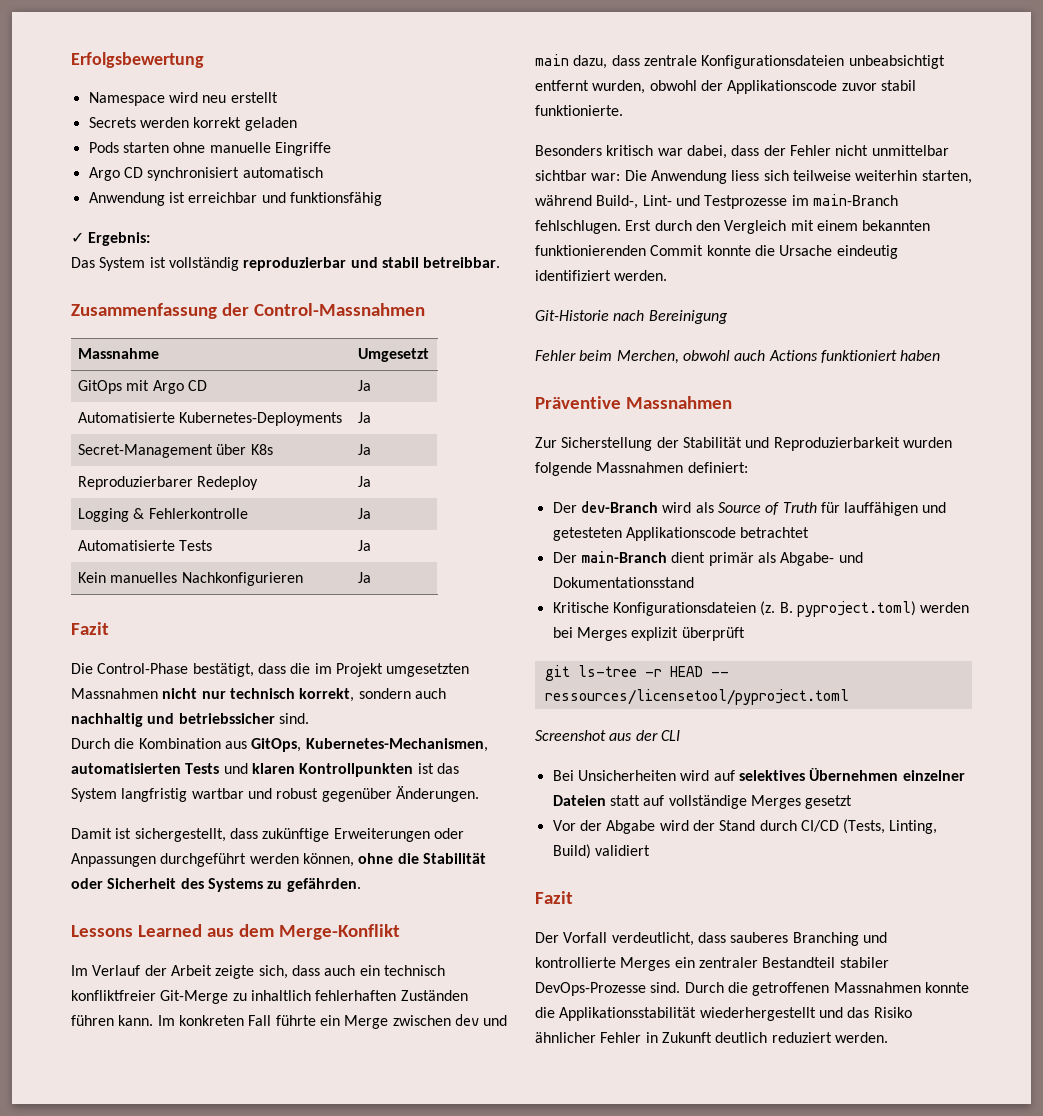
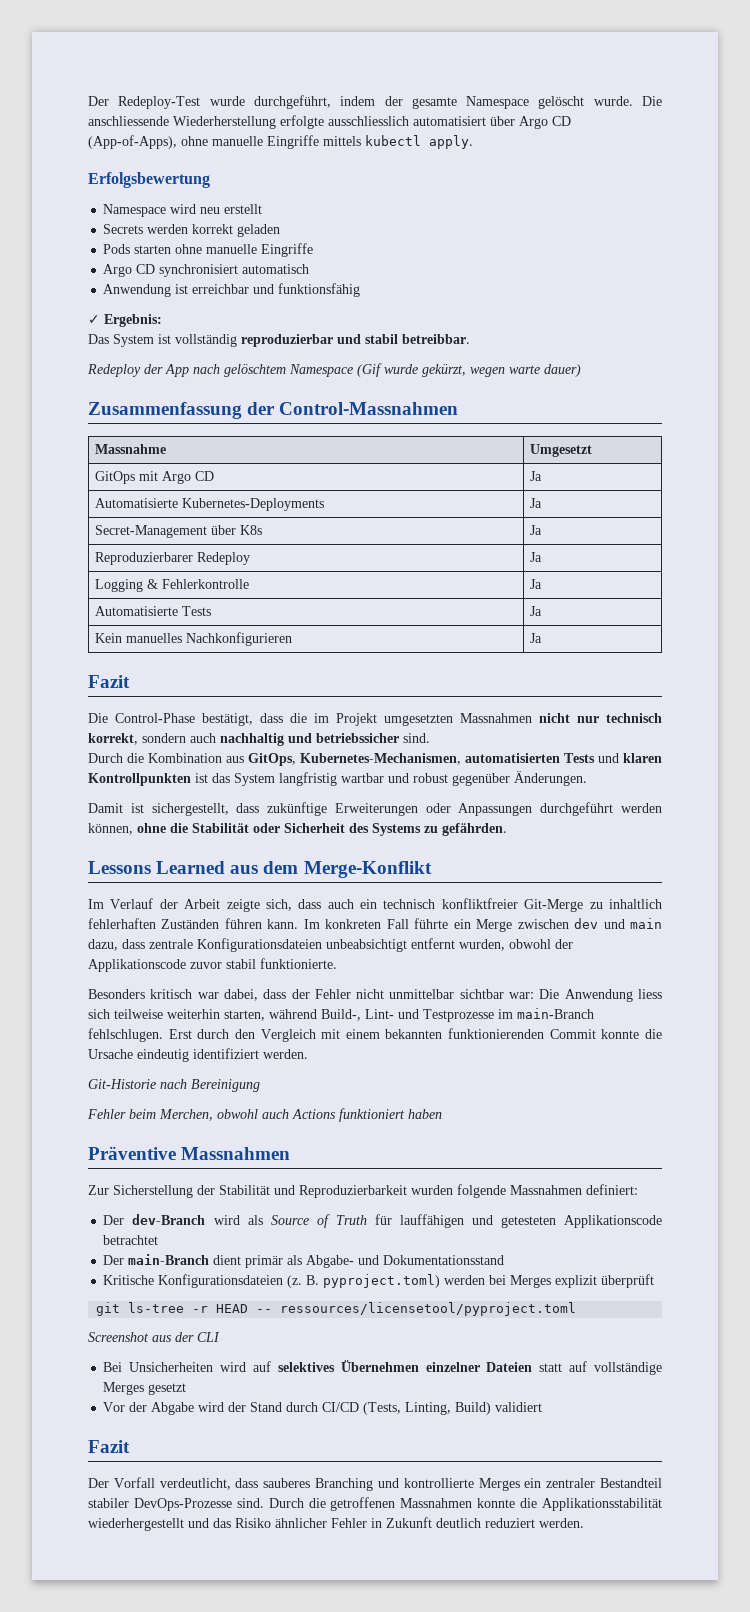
(71, 60) none -> [88,95,662,109] [88,115,571,129] [88,135,473,149] Der Redeploy-Test wurde durchgeführt, indem der gesamte Namespace gelöscht wurde. Die anschliessende Wiederherstellung erfolgte ausschliesslich automatisiert über Argo CD (App-of-Apps), ohne manuelle Eingriffe mittels kubectl apply. //
(501, 262) none -> [87,363,581,377] // Redeploy der App nach gelöschtem Namespace (Gif wurde gekürzt, wegen warte dauer)

